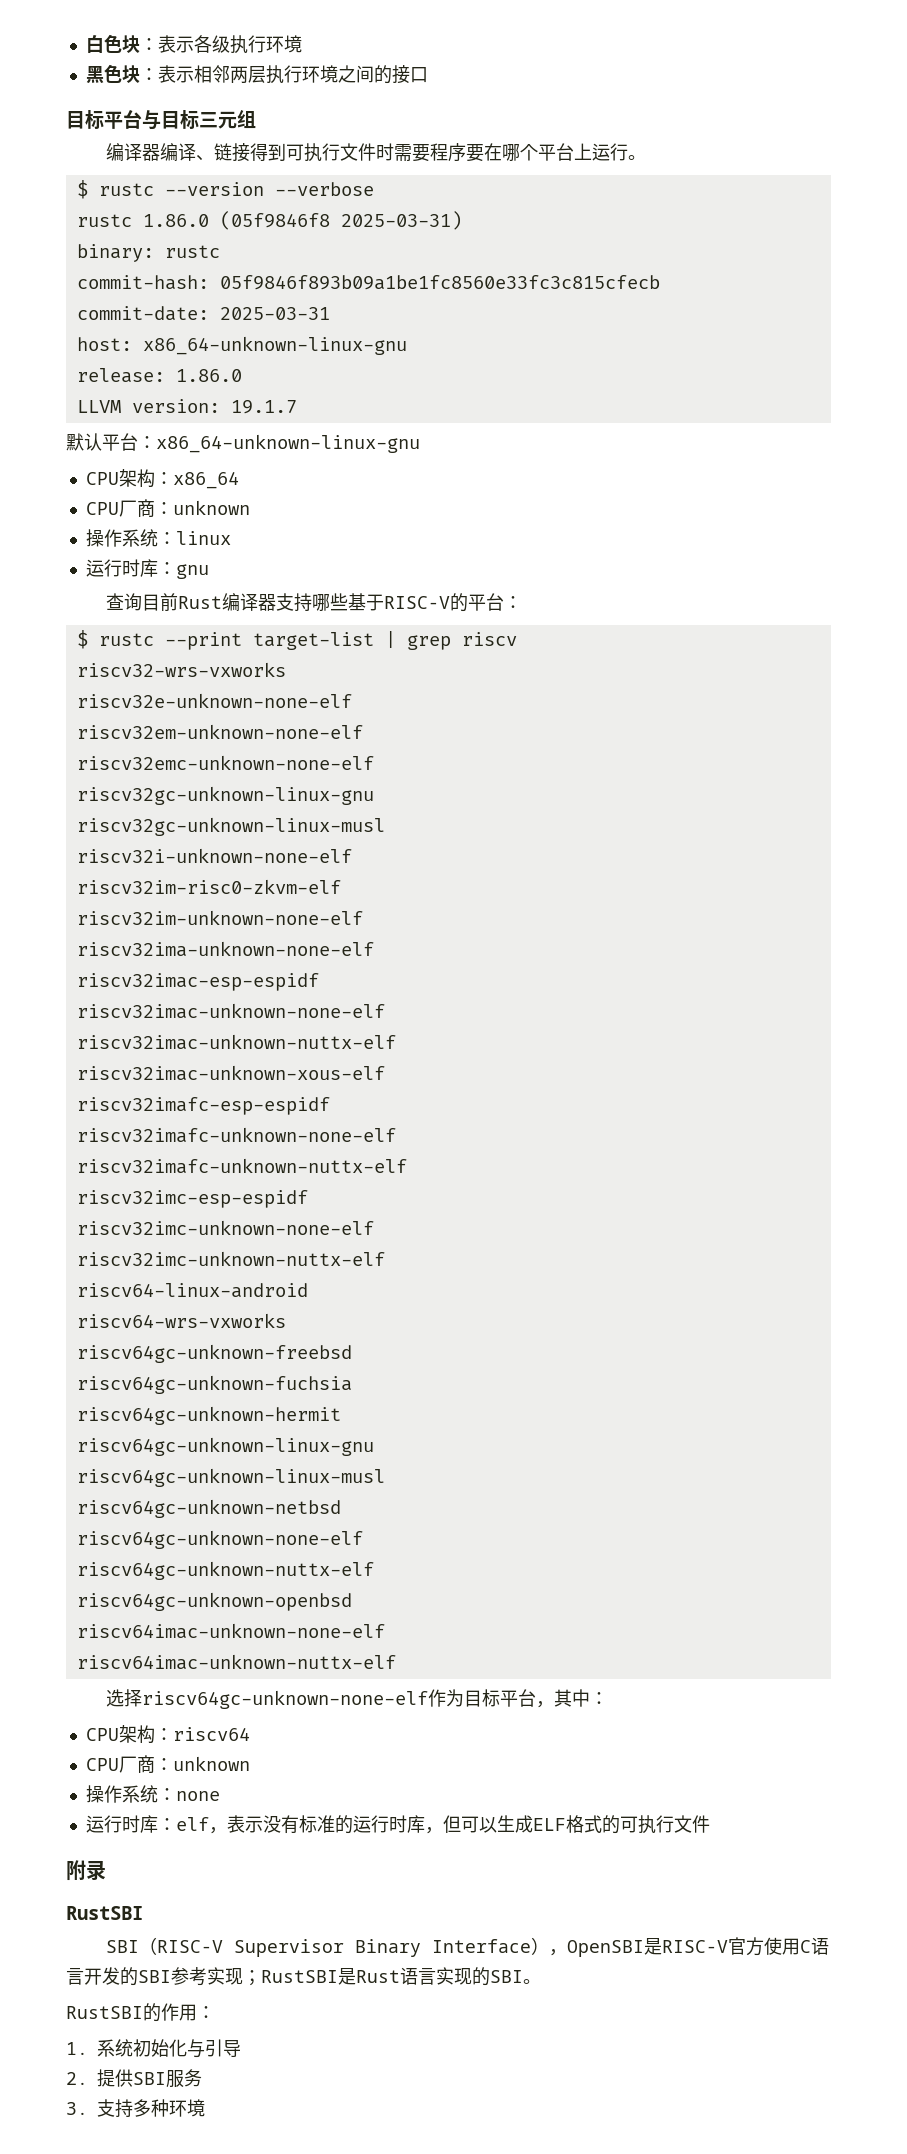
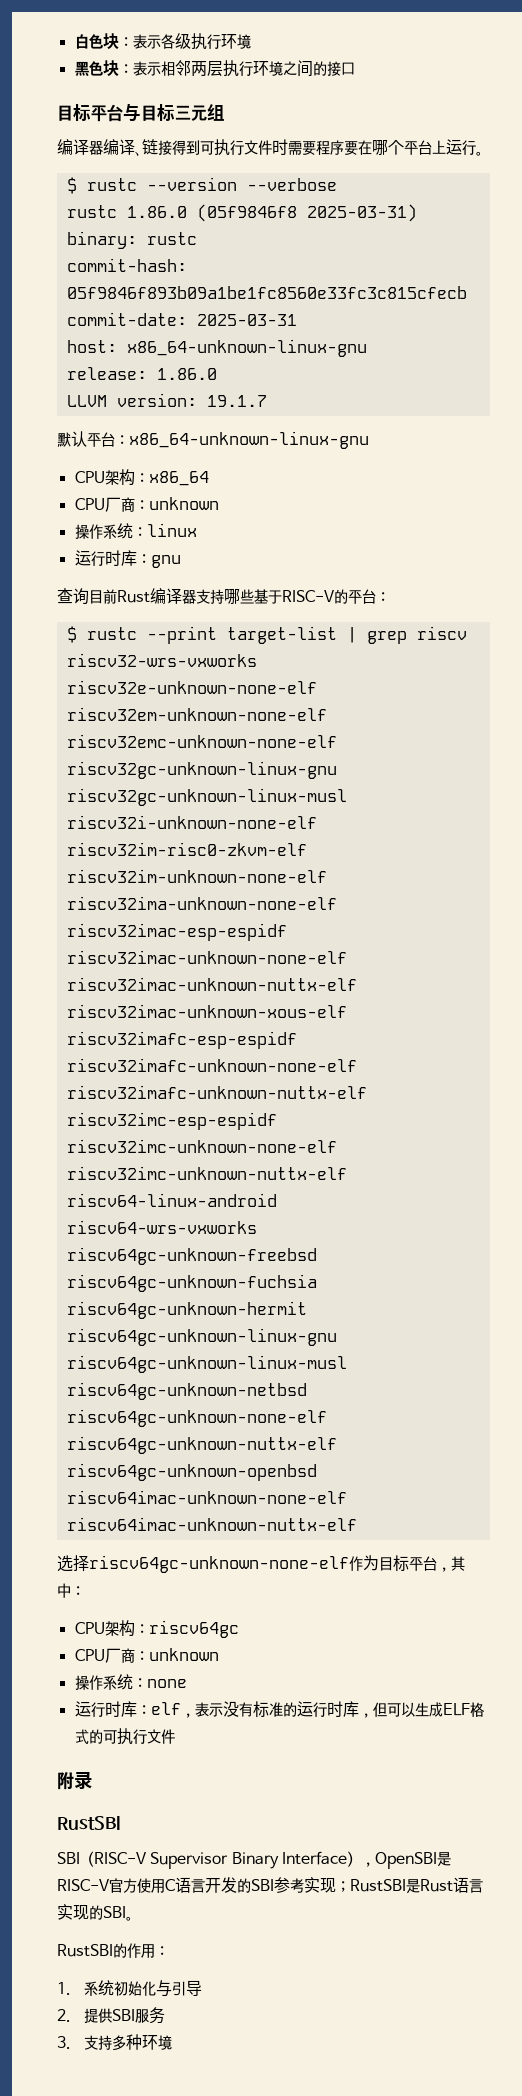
[172,1727,250,1741] riscv64 -> [148,1620,239,1638] riscv64gc

